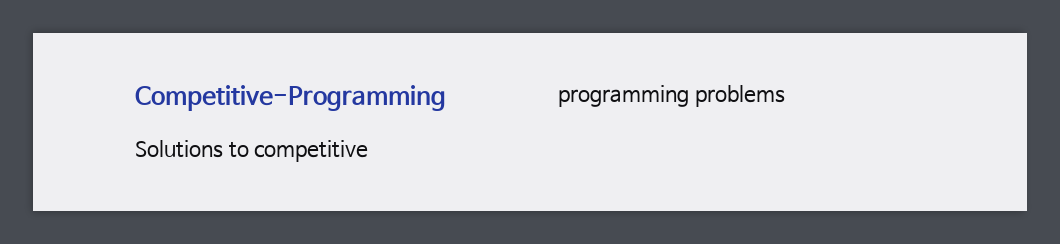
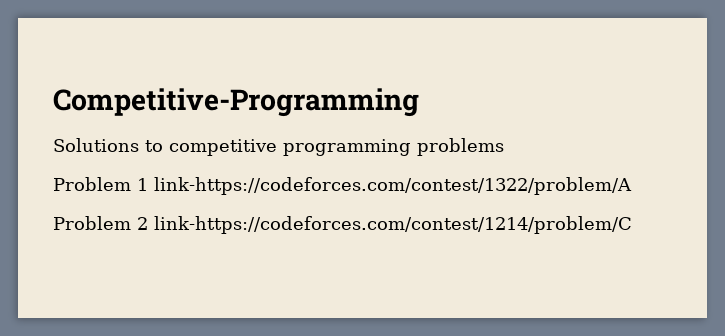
(785, 96) none -> [53,177,632,195] [53,216,632,234] // Problem 1 link-https://codeforces.com/contest/1322/problem/A // Problem 2 link-https://codeforces.com/contest/1214/problem/C

